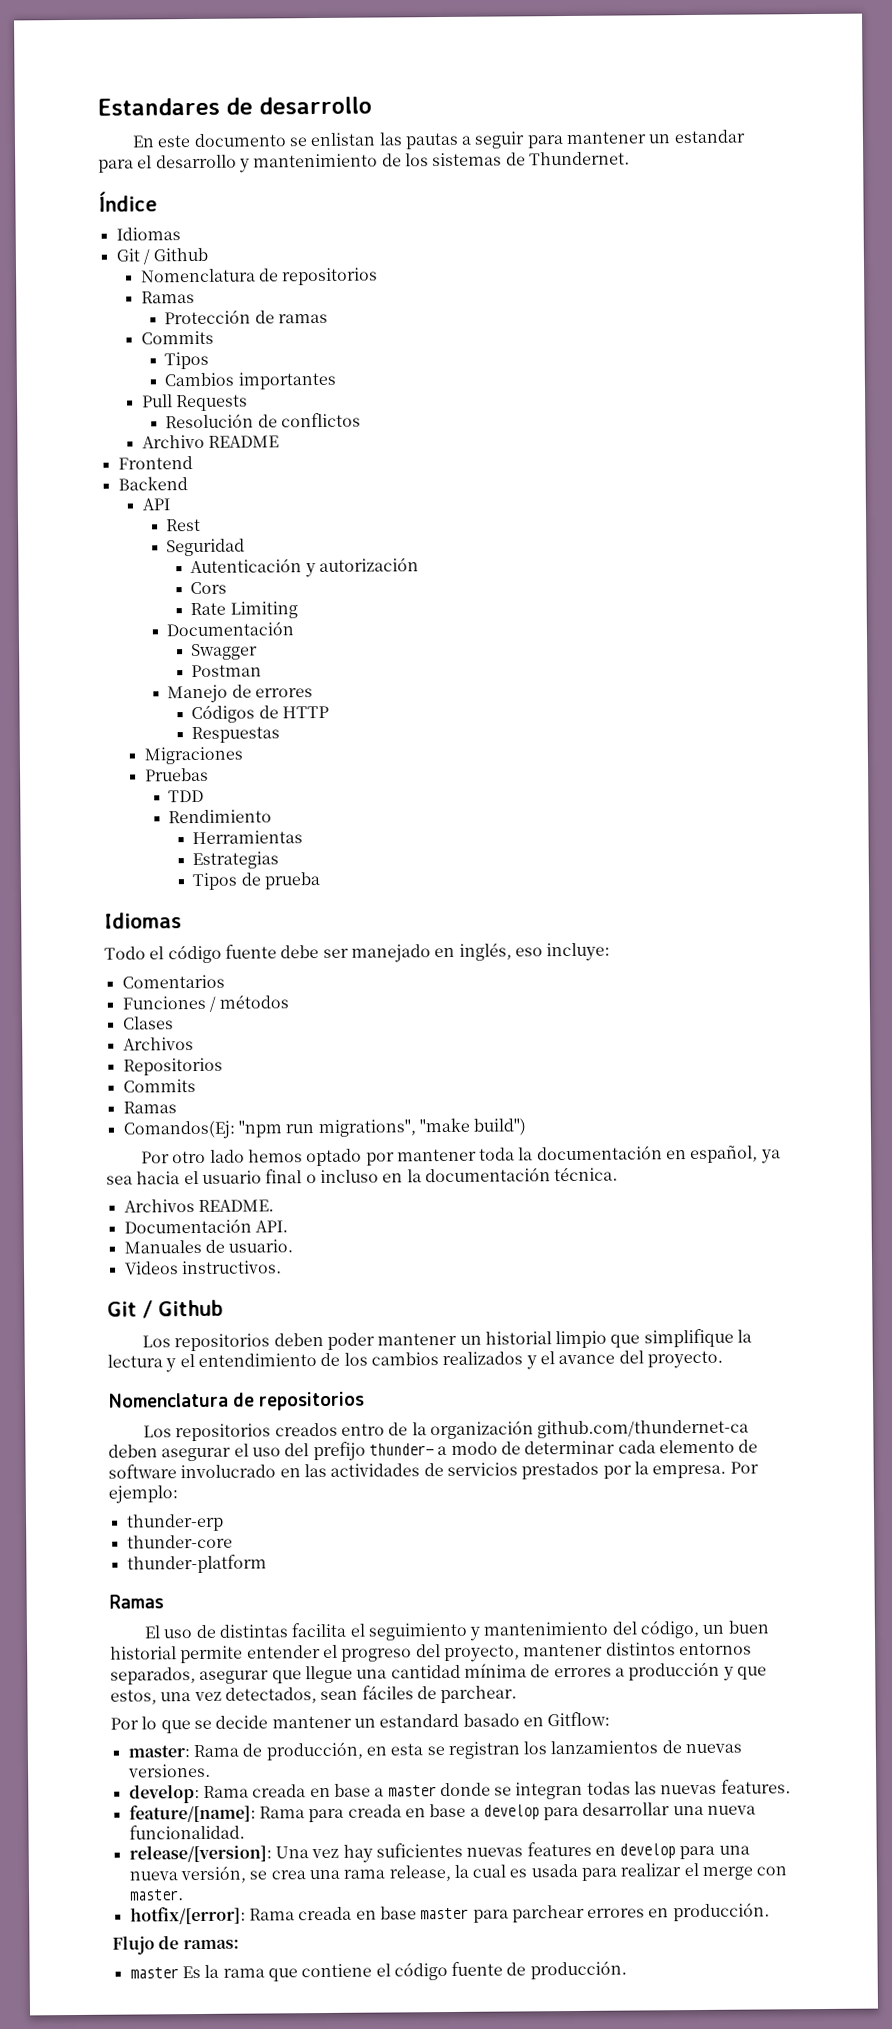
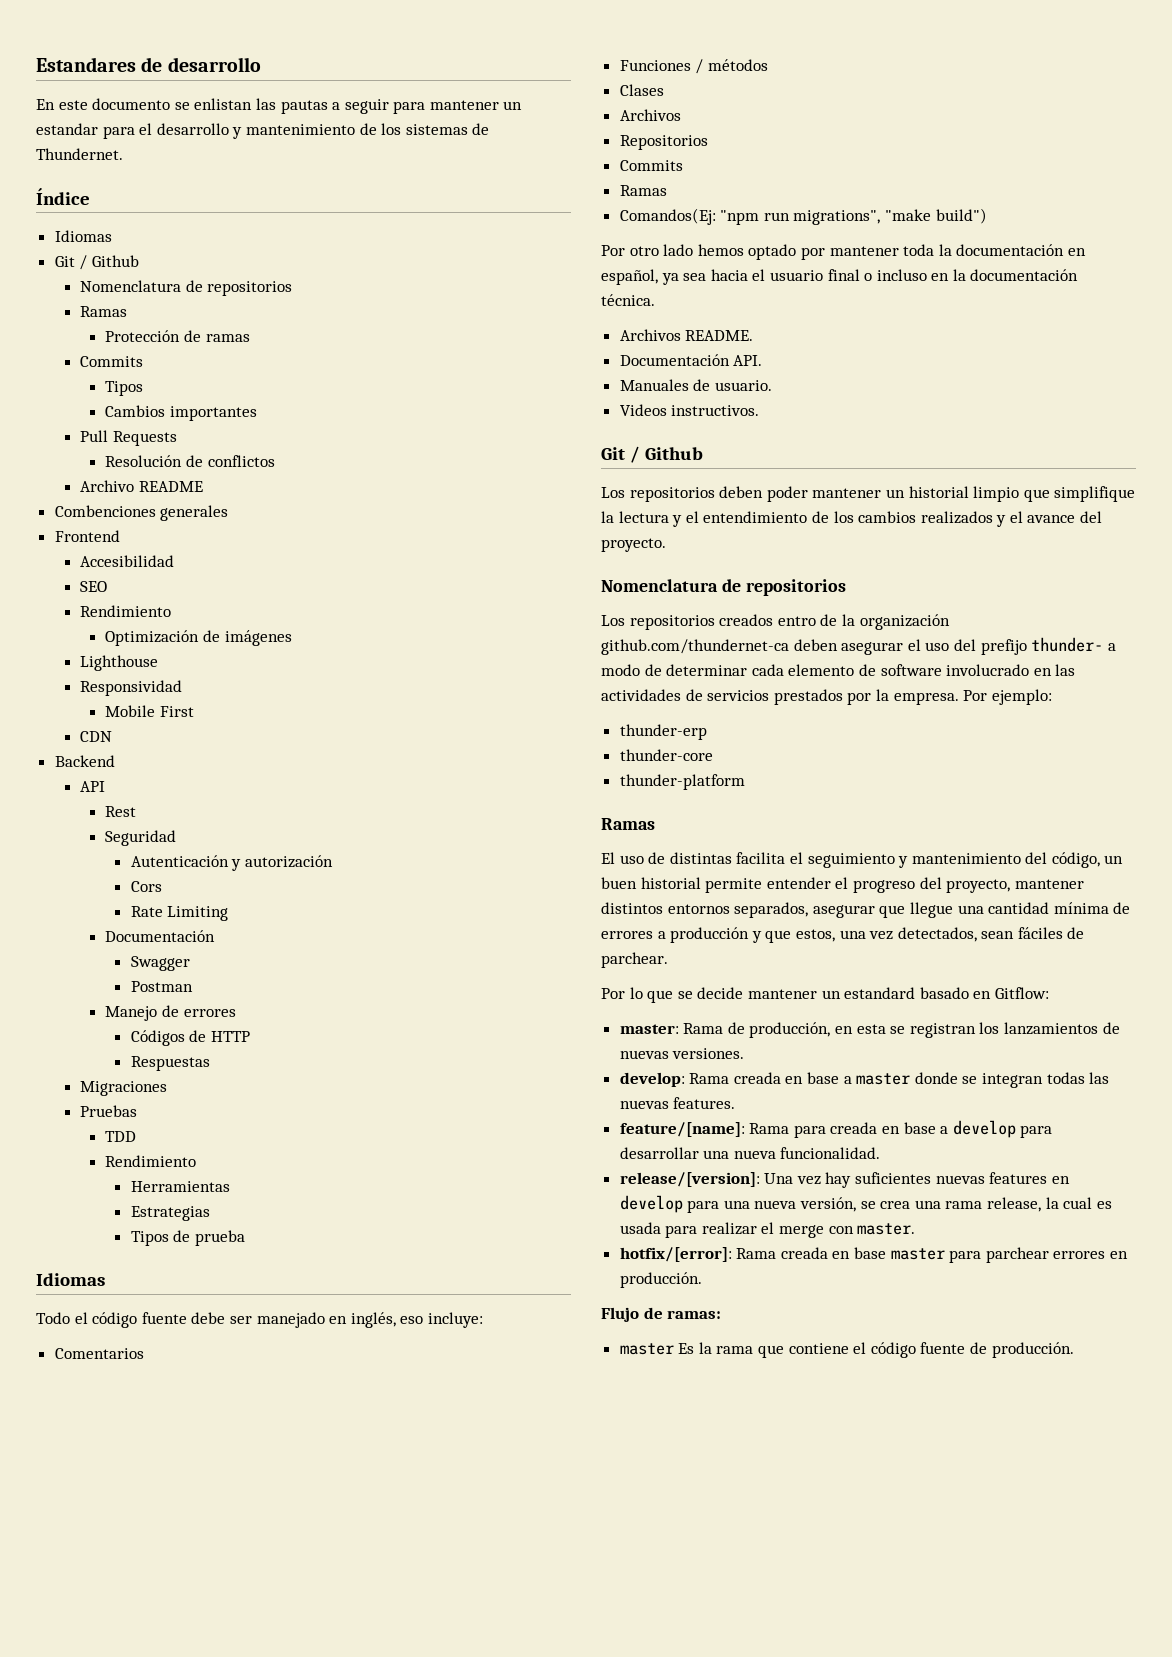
(279, 441) none -> [54,505,229,521] // Combenciones generales
(193, 463) none -> [80,555,175,567] [80,581,108,592] [80,605,172,617] [105,630,292,646] [80,655,159,671] [80,680,183,696] [105,705,194,717] [80,731,113,742] // Accesibilidad // SEO // Rendimiento // Optimización de imágenes // Lighthouse // Responsividad // Mobile First // CDN

